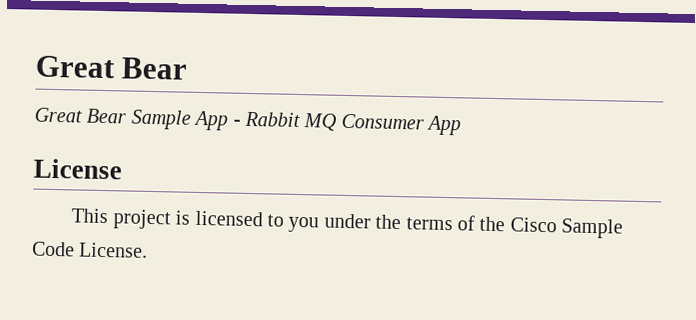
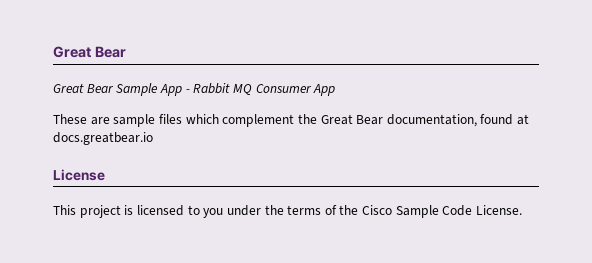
(462, 125) none -> [53,114,530,127] [53,132,153,145] // These are sample files which complement the Great Bear documentation, found at docs.greatbear.io

